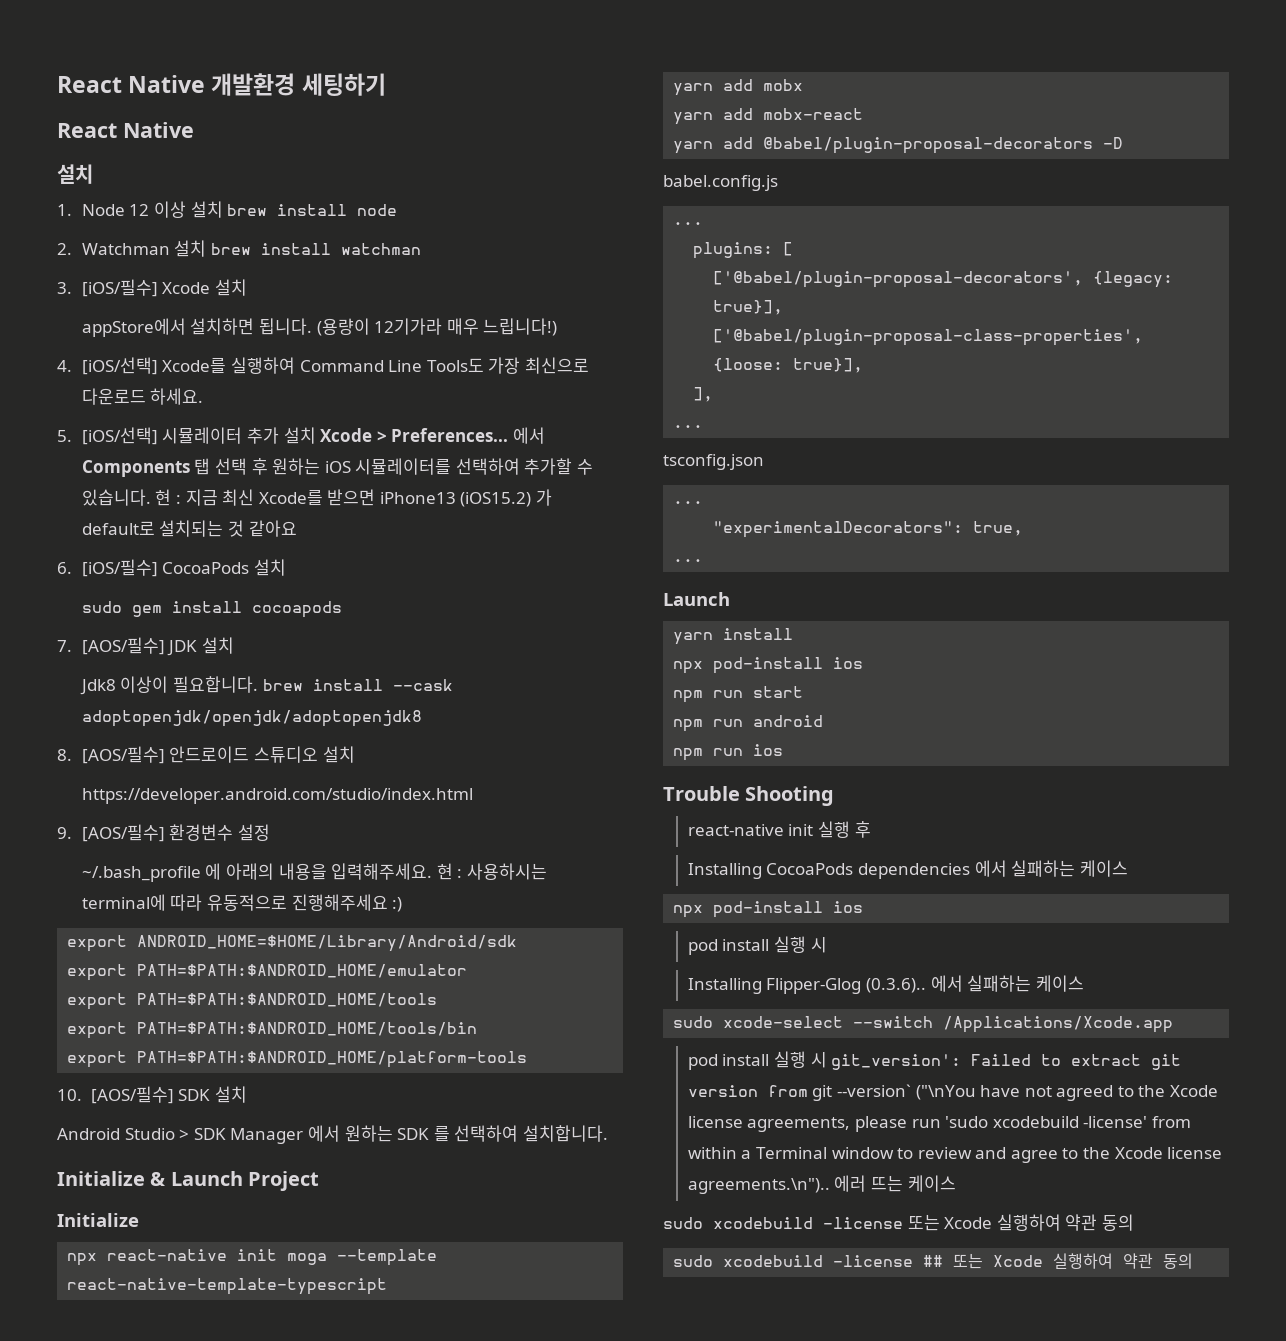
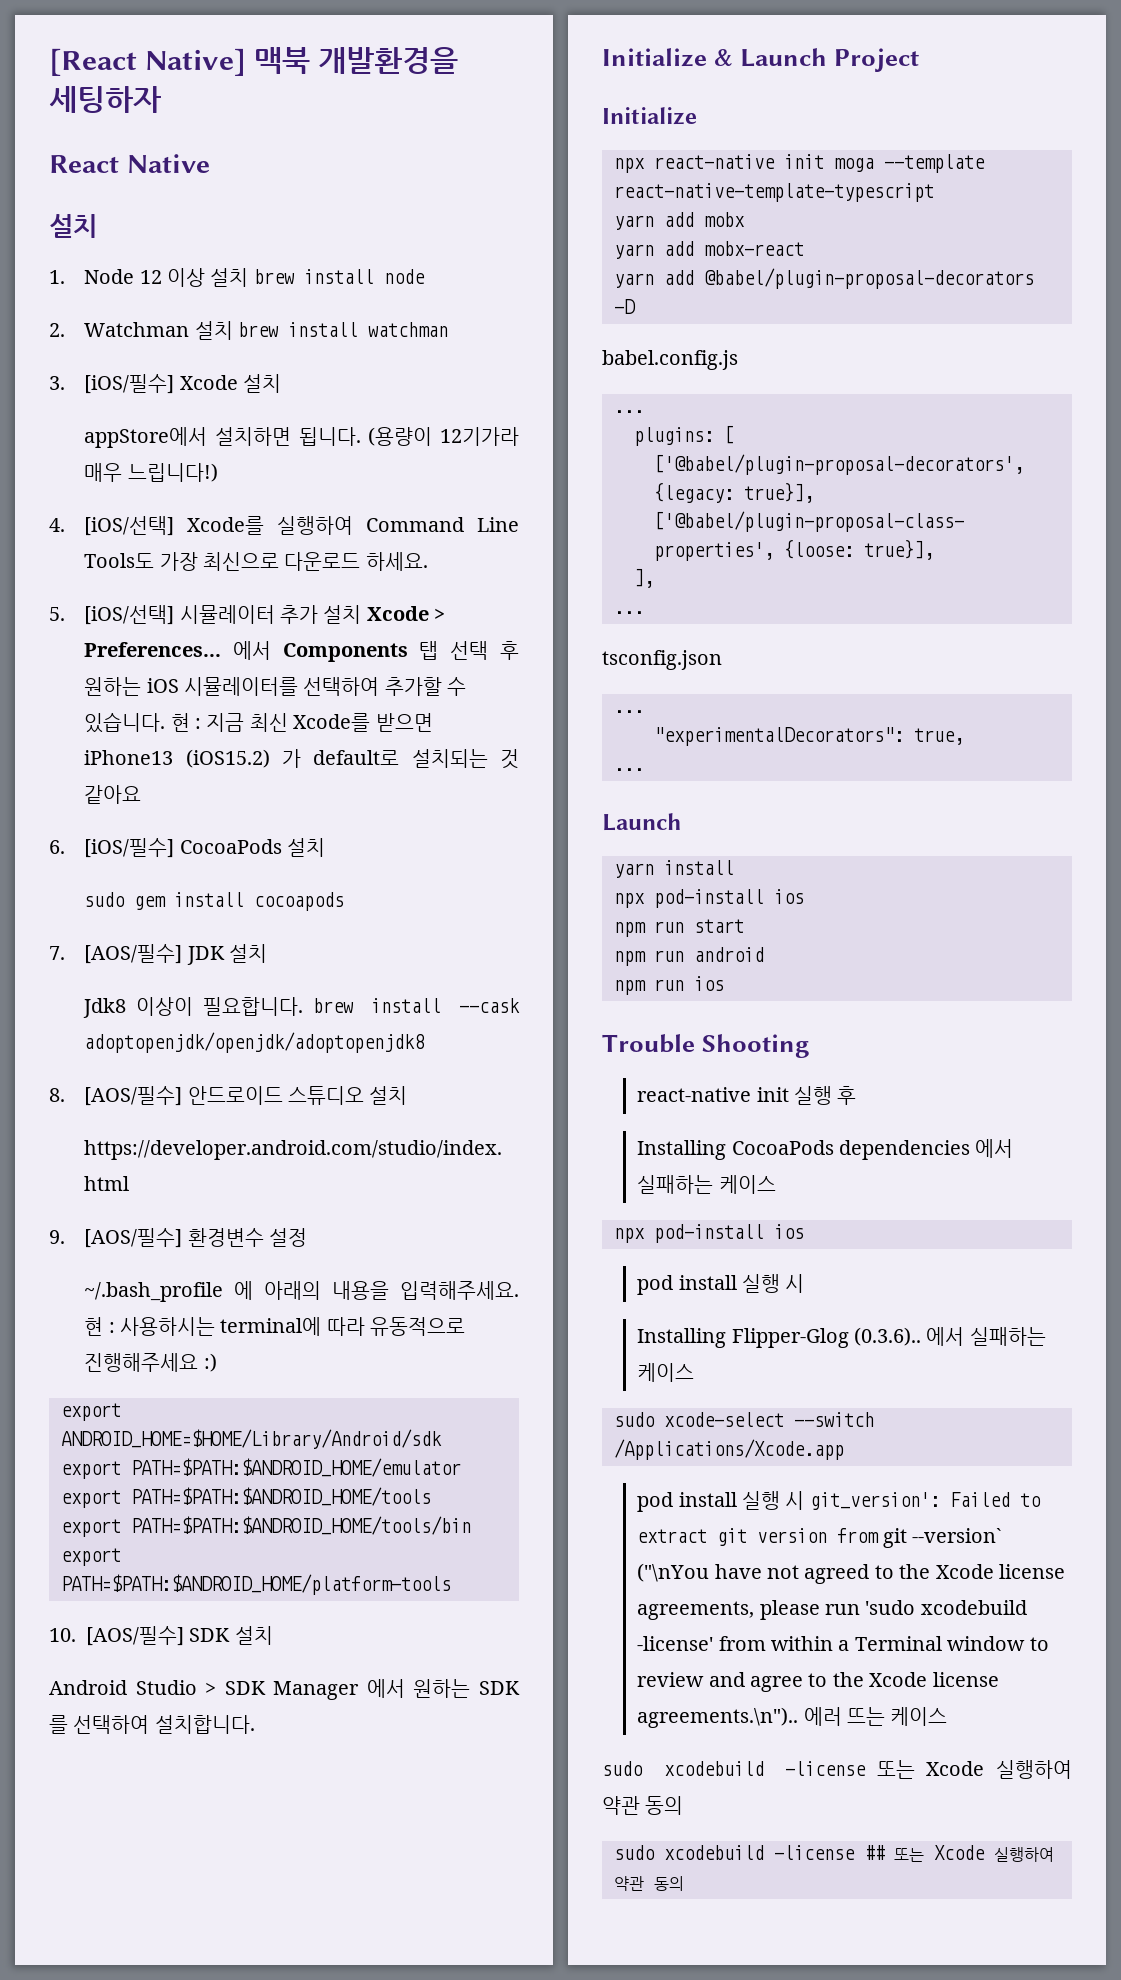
[57,73,386,96] React Native 개발환경 세팅하기 -> [49,47,459,76] [49,86,161,113] [React Native] 맥북 개발환경을 세팅하자

